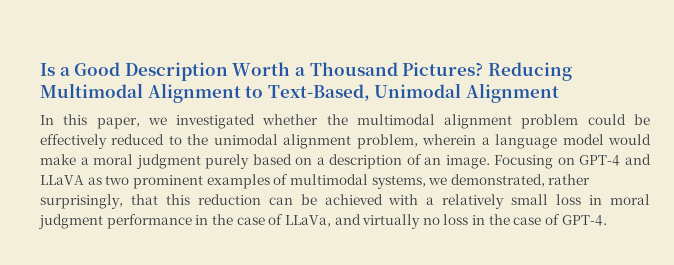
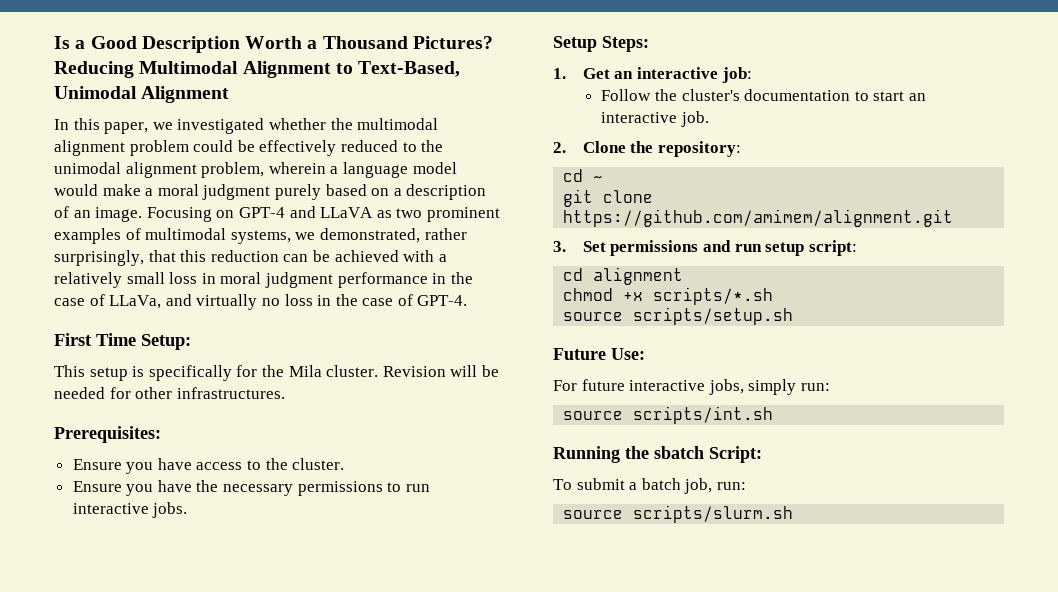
(607, 220) none -> [54,333,191,350] [54,365,499,381] [54,387,285,399] [54,426,161,443] [72,458,345,474] [72,480,430,496] [72,502,188,518] [553,36,649,52] [553,67,752,83] [601,89,926,101] [601,111,710,127] [553,141,741,157] [563,169,604,182] [563,189,654,207] [563,209,954,227] [553,240,857,256] [563,267,684,285] [563,287,774,305] [563,307,794,325] [553,348,645,360] [553,379,830,395] [563,406,774,424] [553,446,762,463] [553,478,746,494] [563,505,794,523] // First Time Setup: // This setup is specifically for the Mila cluster. Revision will be needed for other infrastructures. // Prerequisites: // Ensure you have access to the cluster. // Ensure you have the necessary permissions to run interactive jobs. // Setup Steps: // 1. Get an interactive job: // Follow the cluster's documentation to start an interactive job. // 2. Clone the repository: // cd ~ // git clone https://github.com/amimem/alignment.git // 3. Set permissions and run setup script: // cd alignment // chmod +x scripts/*.sh // source scripts/setup.sh // Future Use: // For future interactive jobs, simply run: // source scripts/int.sh // Running the sbatch Script: // To submit a batch job, run: // source scripts/slurm.sh

